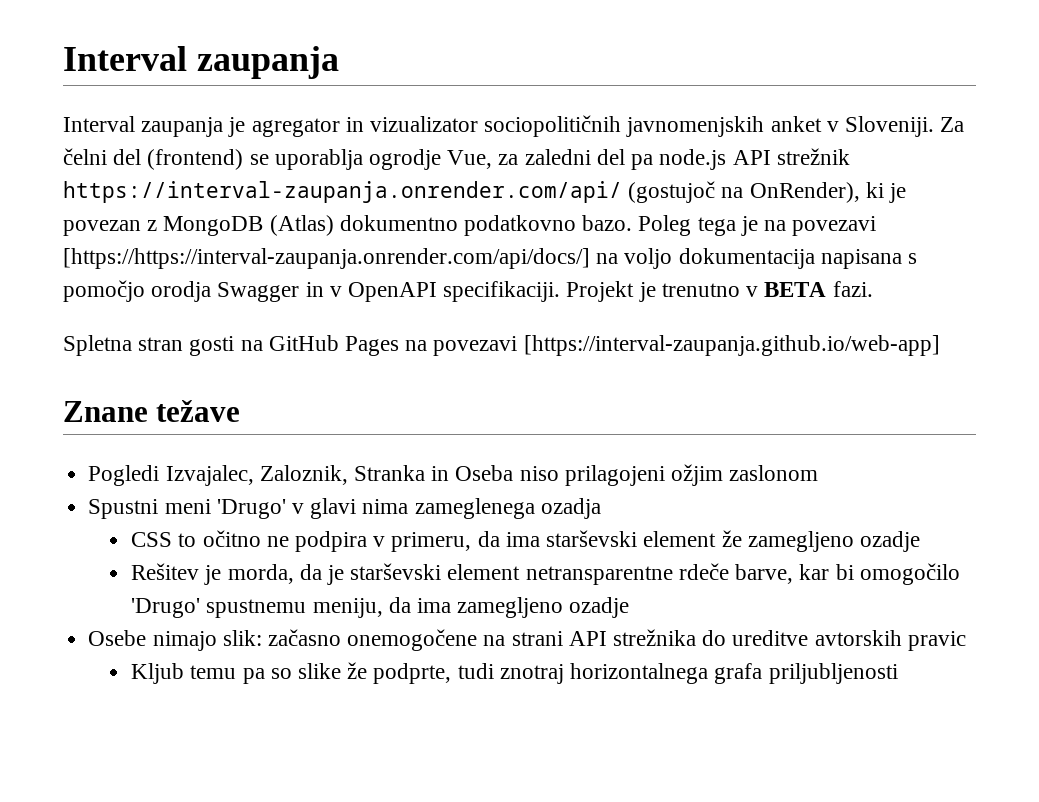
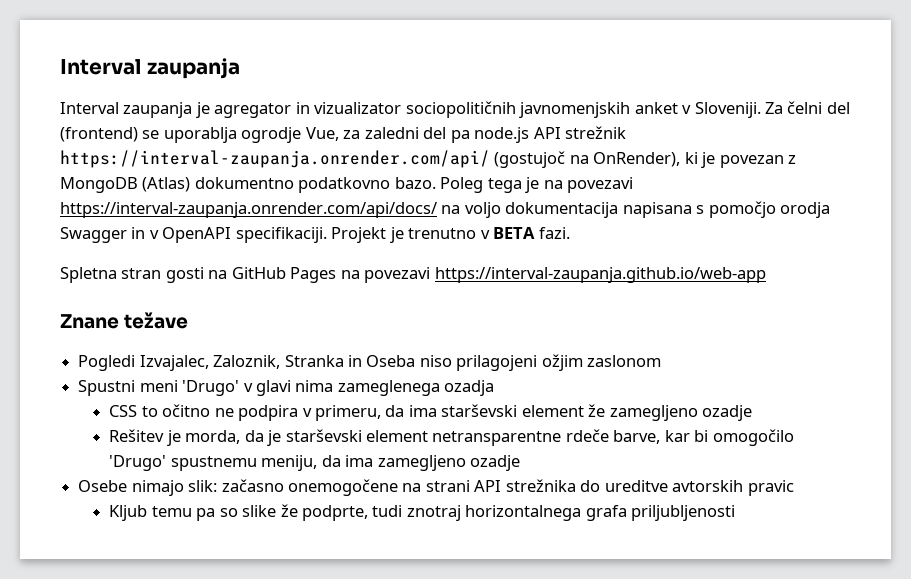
[63,248,590,269] [https://https://interval-zaupanja.onrender.com/api/docs/] -> [60,202,437,218] https://interval-zaupanja.onrender.com/api/docs/
[523,335,940,356] [https://interval-zaupanja.github.io/web-app] -> [434,267,766,283] https://interval-zaupanja.github.io/web-app

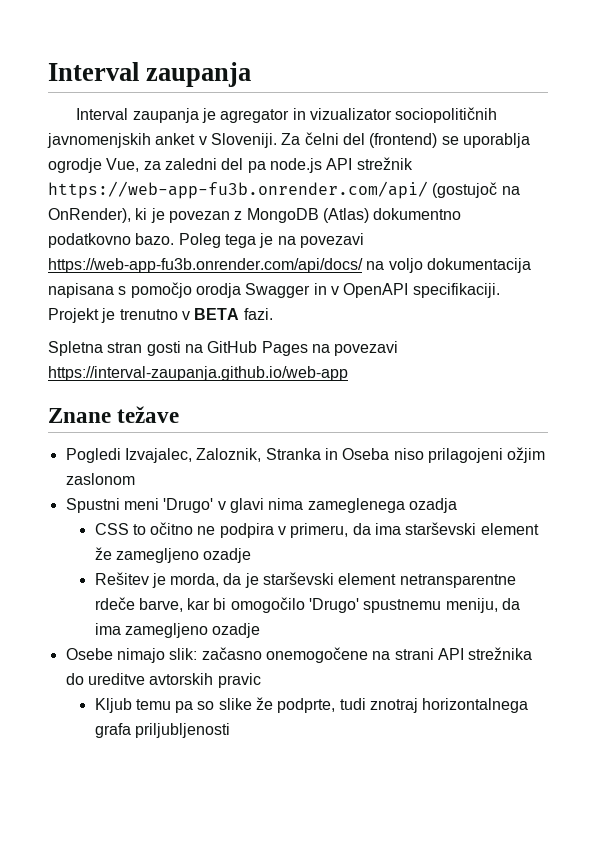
[60,150,490,168] https://interval-zaupanja.onrender.com/api/ -> [48,181,428,199] https://web-app-fu3b.onrender.com/api/
[60,202,437,218] https://interval-zaupanja.onrender.com/api/docs/ -> [48,258,363,273] https://web-app-fu3b.onrender.com/api/docs/

